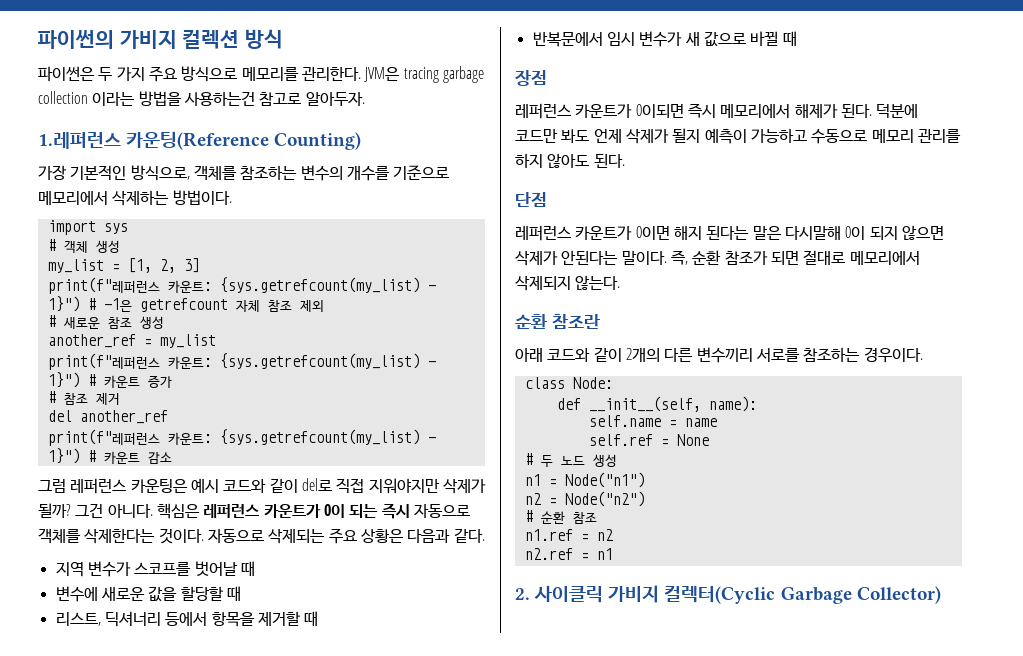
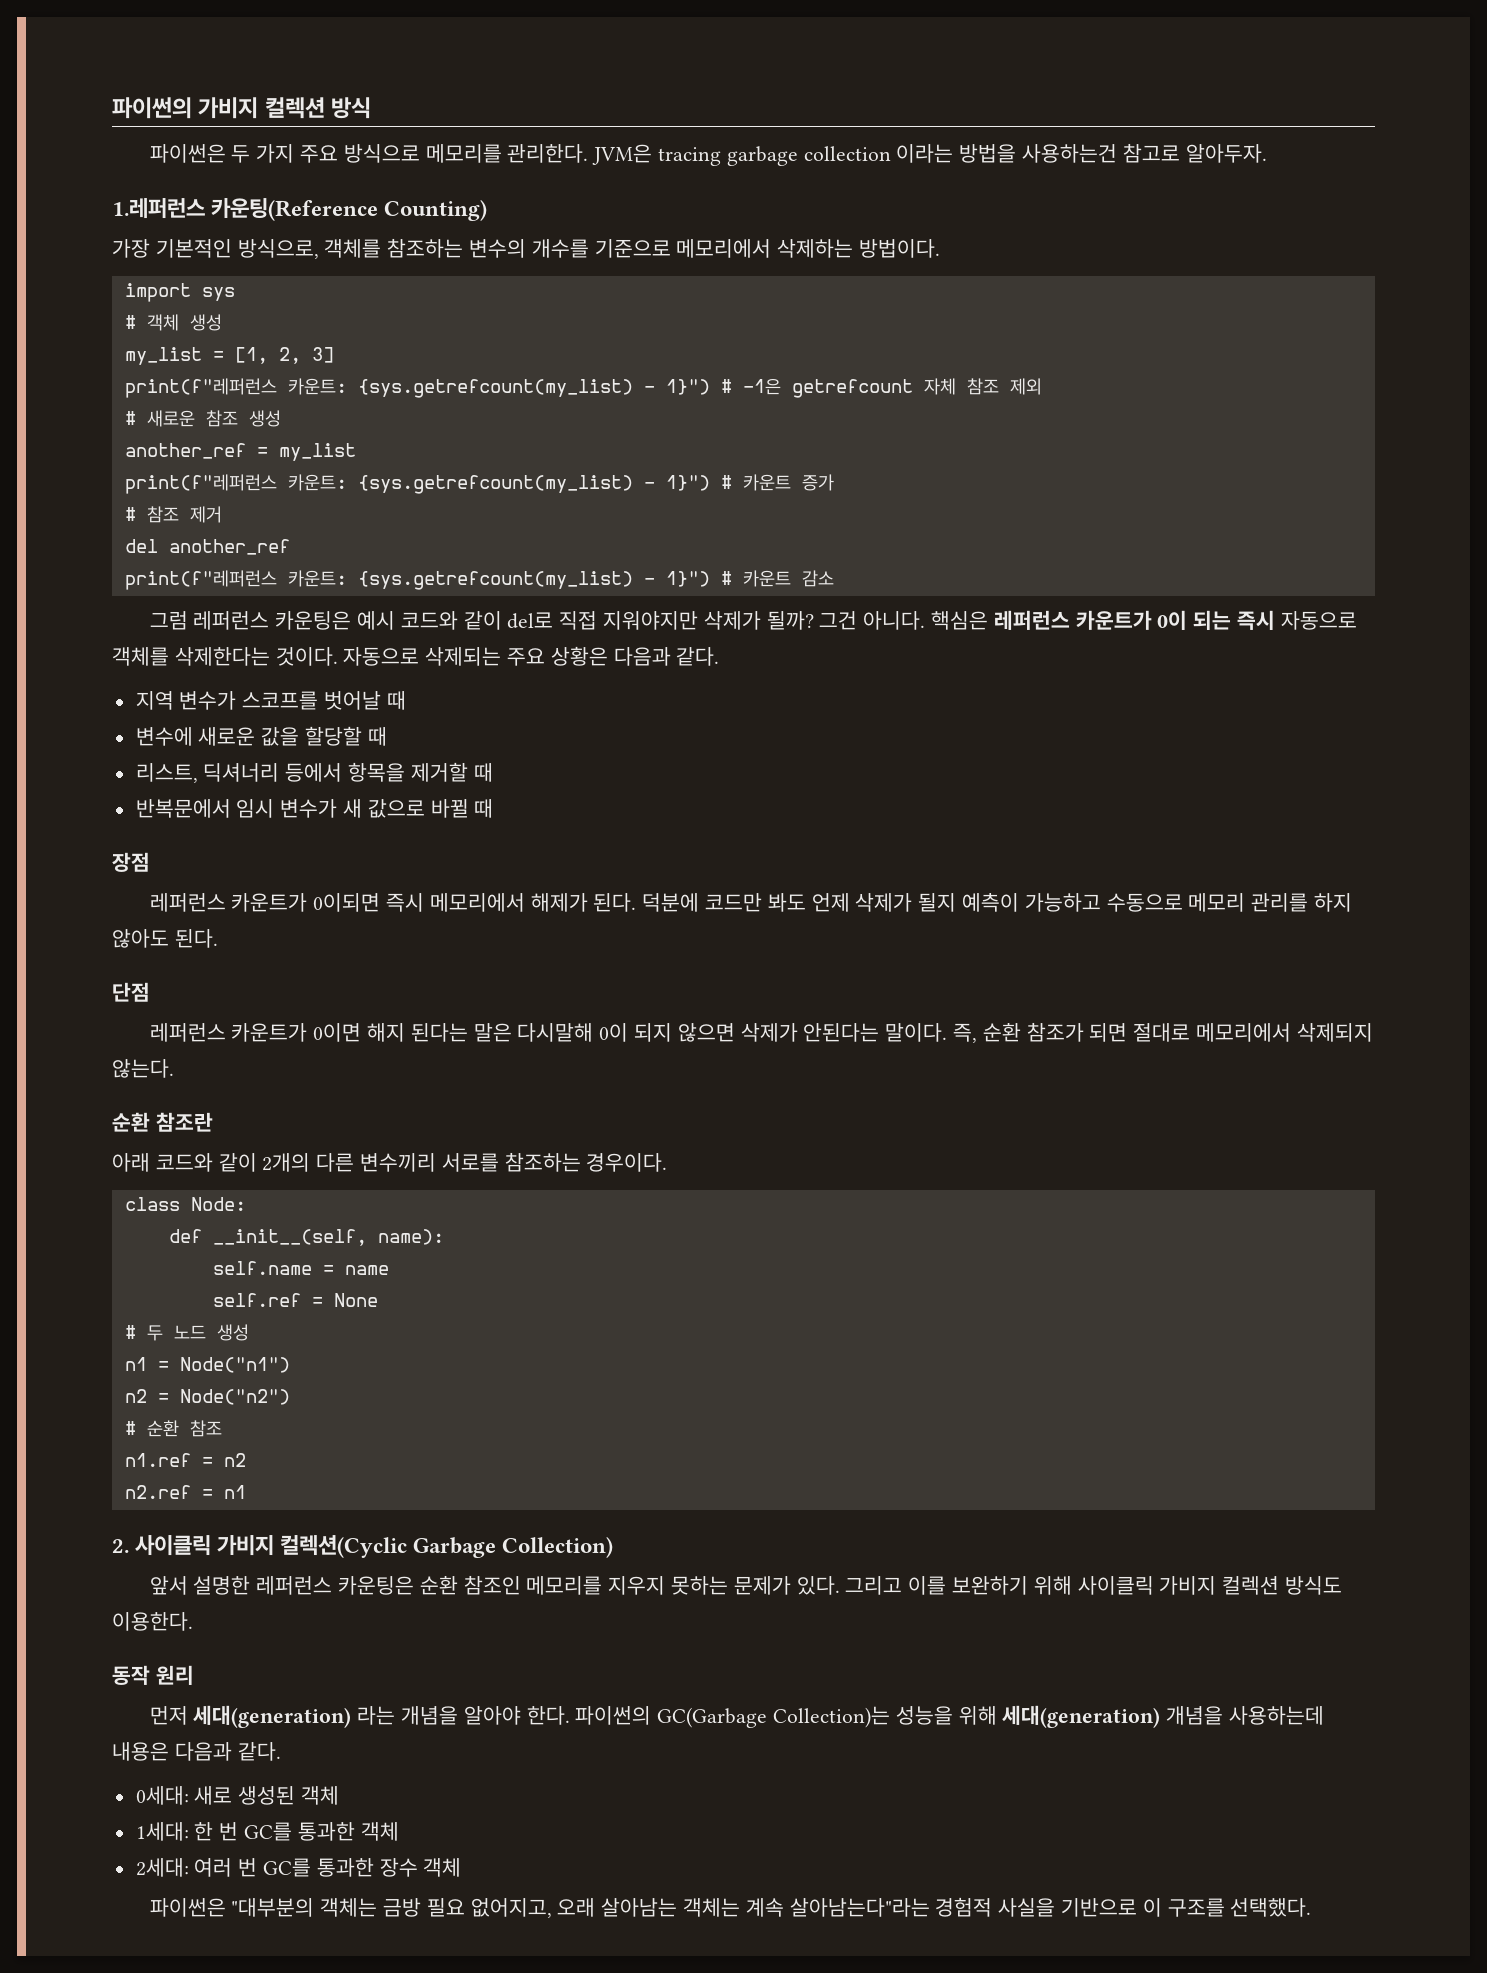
[664,585,941,604] 컬렉터(Cyclic Garbage Collector) -> [280,1535,614,1558] [149,1575,1342,1595] [112,1612,193,1631] [112,1665,194,1685] [149,1705,1324,1728] [112,1742,281,1761] [135,1786,340,1805] [135,1822,399,1841] [135,1858,462,1877] [149,1897,1312,1918] 컬렉션(Cyclic Garbage Collection) // 앞서 설명한 레퍼런스 카운팅은 순환 참조인 메모리를 지우지 못하는 문제가 있다. 그리고 이를 보완하기 위해 사이클릭 가비지 컬렉션 방식도 이용한다. // 동작 원리 // 먼저 세대(generation) 라는 개념을 알아야 한다. 파이썬의 GC(Garbage Collection)는 성능을 위해 세대(generation) 개념을 사용하는데 내용은 다음과 같다. // 0세대: 새로 생성된 객체 // 1세대: 한 번 GC를 통과한 객체 // 2세대: 여러 번 GC를 통과한 장수 객체 // 파이썬은 "대부분의 객체는 금방 필요 없어지고, 오래 살아남는 객체는 계속 살아남는다"라는 경험적 사실을 기반으로 이 구조를 선택했다.

